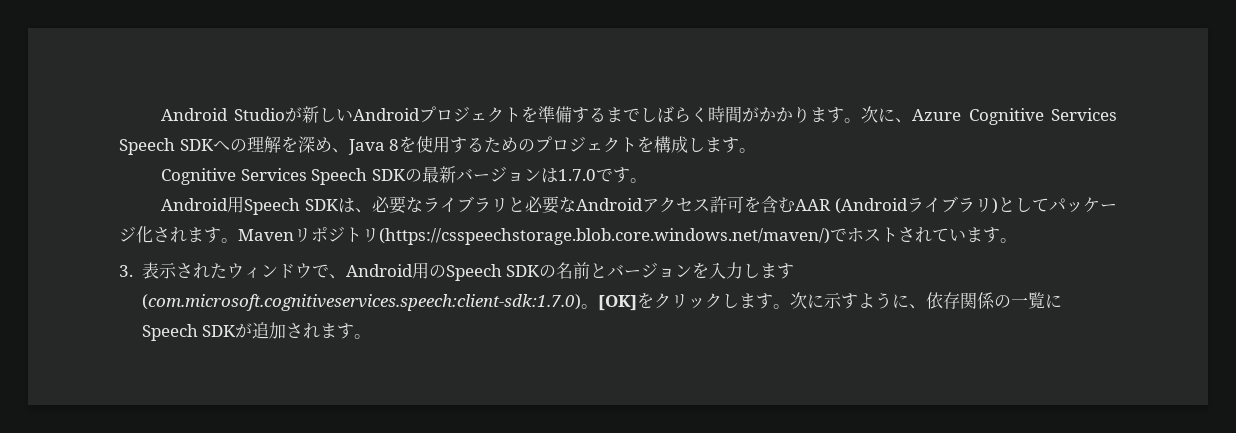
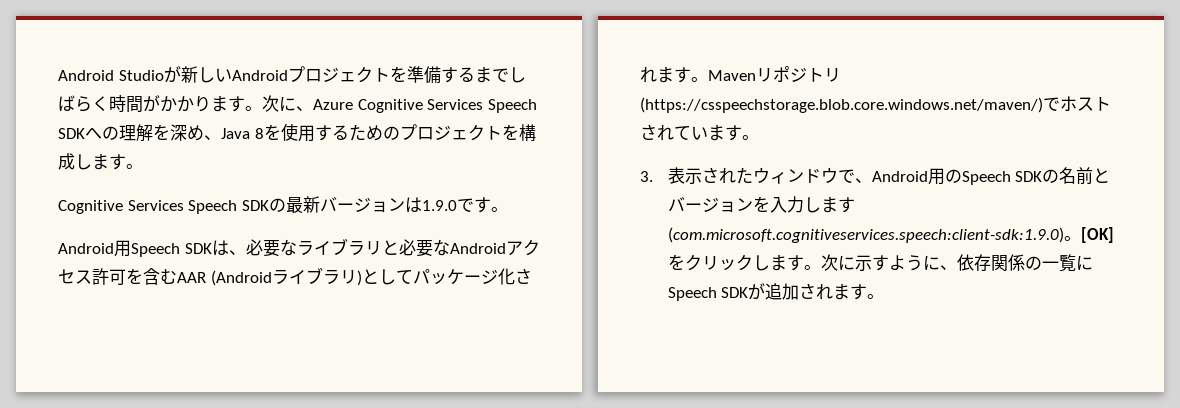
[557,169,596,181] 1.7.0 -> [421,200,457,211] 1.9.0
[141,294,581,311] (com.microsoft.cognitiveservices.speech:client-sdk:1.7.0) -> [667,227,1064,243] (com.microsoft.cognitiveservices.speech:client-sdk:1.9.0)

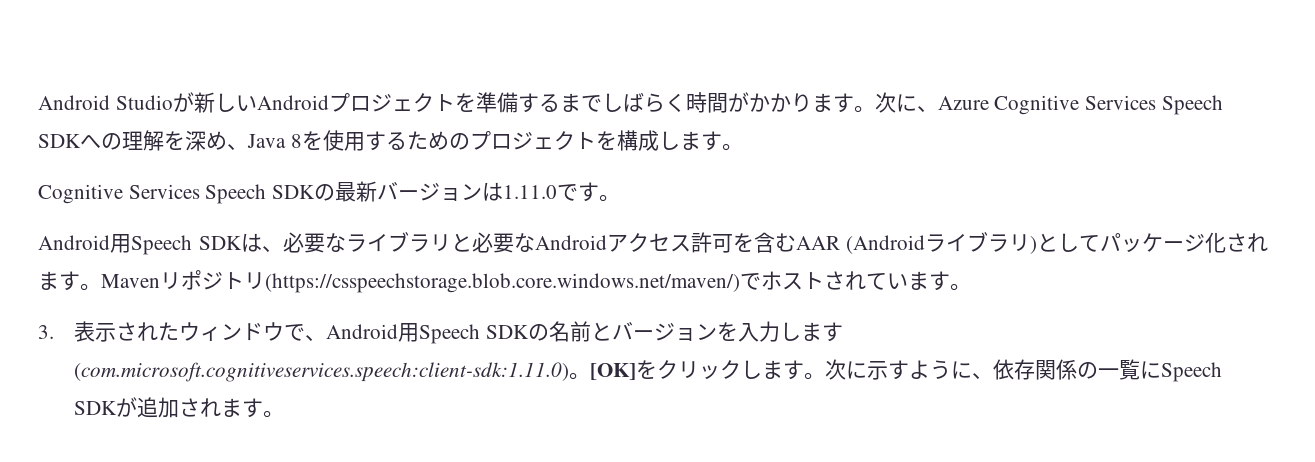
[421,200,457,211] 1.9.0 -> [503,185,558,199] 1.11.0
[944,169,962,183] の -> (419, 332) none
[667,227,1064,243] (com.microsoft.cognitiveservices.speech:client-sdk:1.9.0) -> [73,362,569,382] (com.microsoft.cognitiveservices.speech:client-sdk:1.11.0)

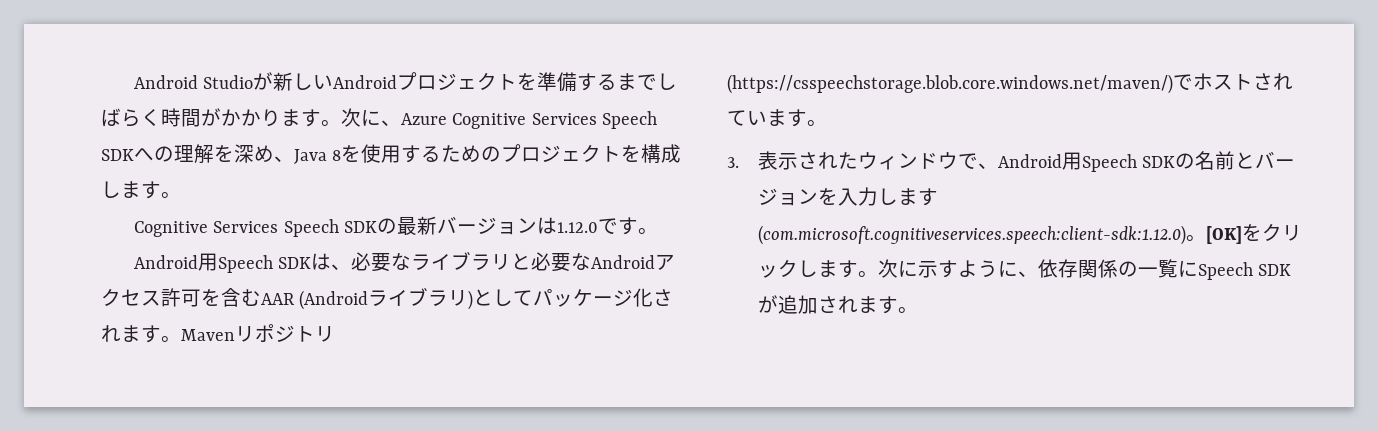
[503,185,558,199] 1.11.0 -> [556,222,598,233] 1.12.0
[73,362,569,382] (com.microsoft.cognitiveservices.speech:client-sdk:1.11.0) -> [758,225,1187,245] (com.microsoft.cognitiveservices.speech:client-sdk:1.12.0)

